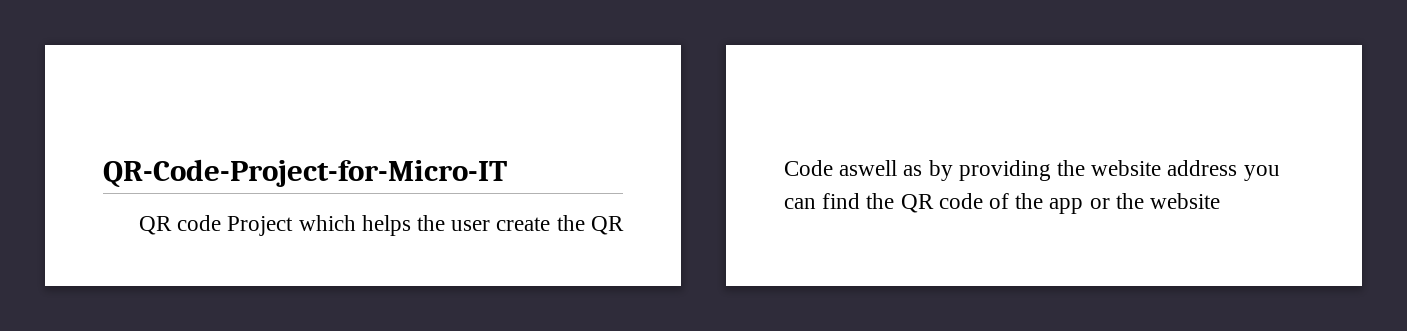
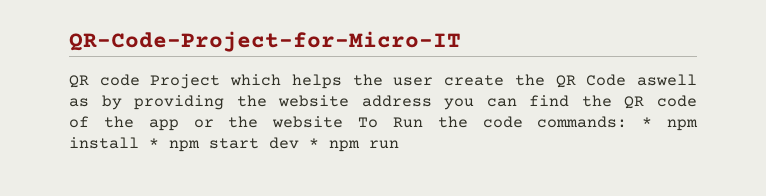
(1221, 201) none -> [358,116,698,131] [69,137,399,152] To Run the code commands: * npm install * npm start dev * npm run

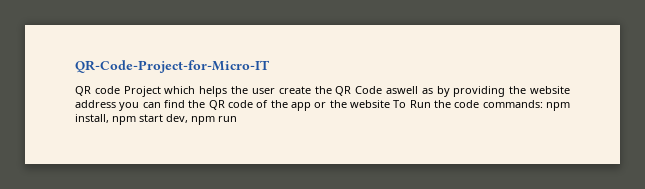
[642,117,698,131] [69,137,319,152] * npm install * npm start dev * -> [546,102,570,111] [75,114,188,125] npm install, npm start dev,

